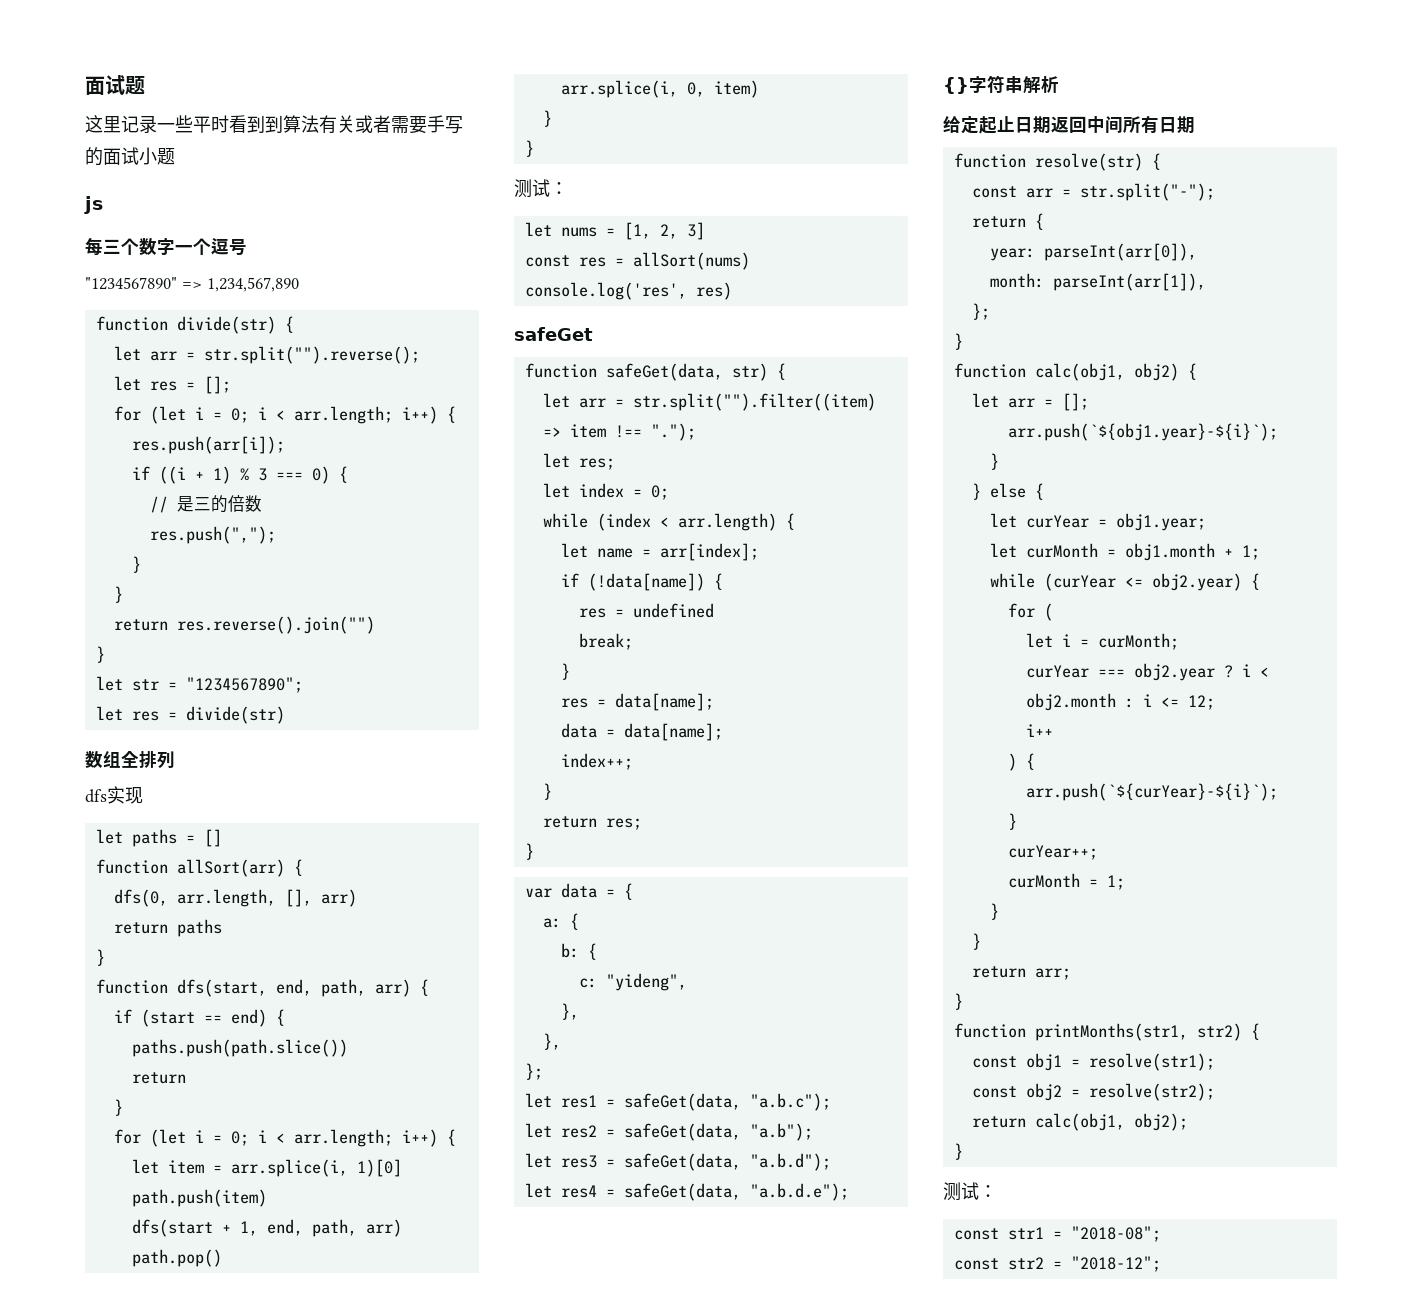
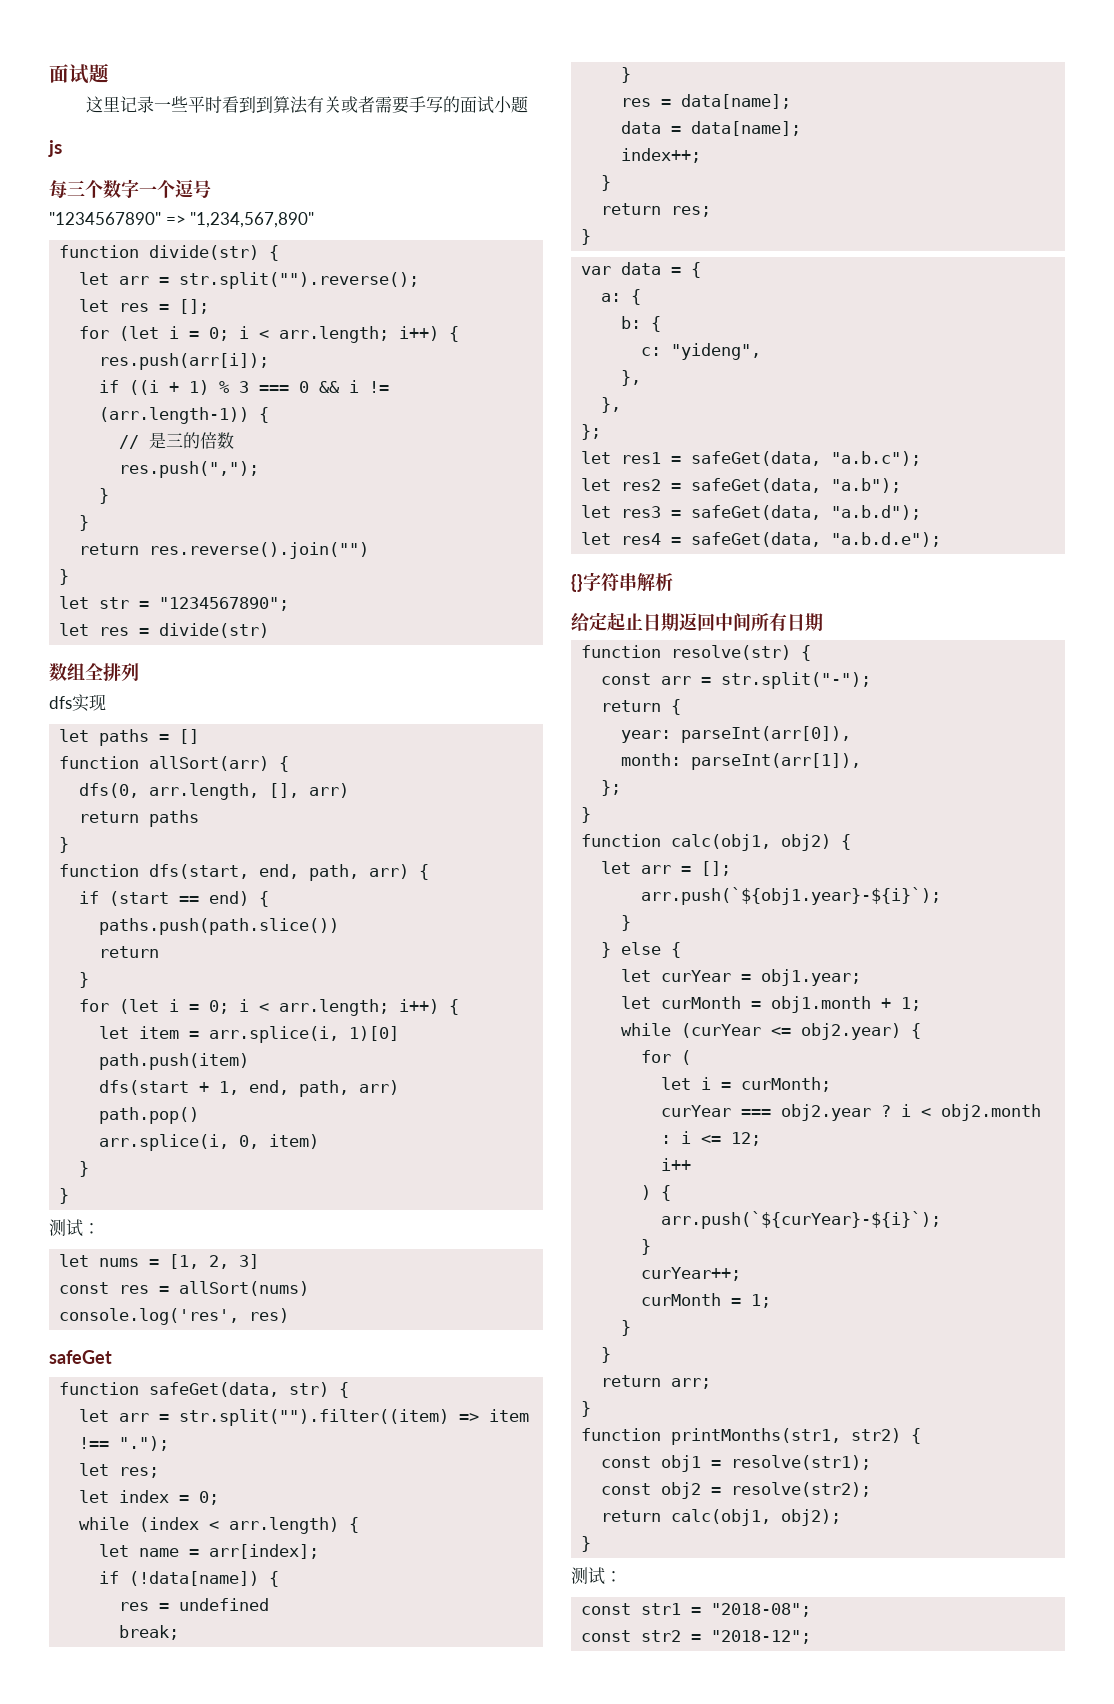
[207,277,299,292] 1,234,567,890 -> [190,212,315,228] "1,234,567,890"
[311,466,330,484] 0) -> [299,380,390,393] [99,407,250,424] 0 && i != (arr.length-1))

